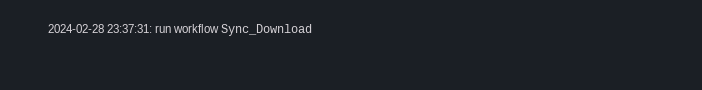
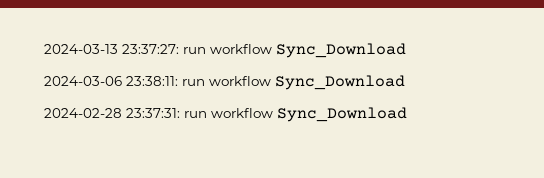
(48, 28) none -> [44,43,406,58] [44,75,405,90] 2024-03-13 23:37:27: run workflow Sync_Download // 2024-03-06 23:38:11: run workflow Sync_Download //

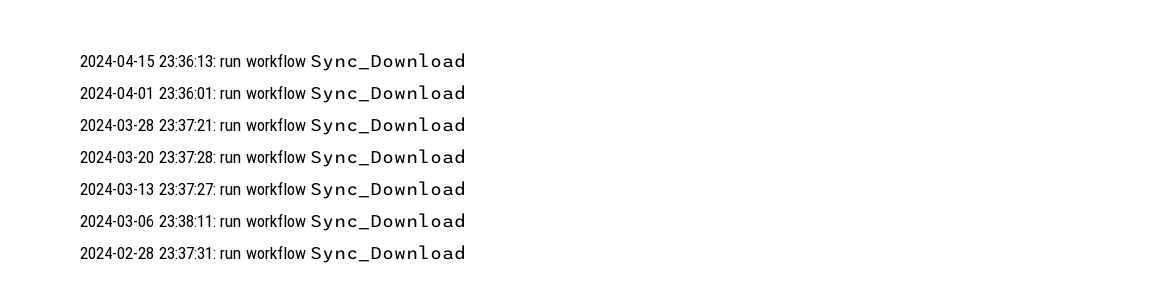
(44, 49) none -> [80,53,467,71] [80,85,467,103] [80,117,467,135] [80,149,467,167] 2024-04-15 23:36:13: run workflow Sync_Download // 2024-04-01 23:36:01: run workflow Sync_Download // 2024-03-28 23:37:21: run workflow Sync_Download // 2024-03-20 23:37:28: run workflow Sync_Download //

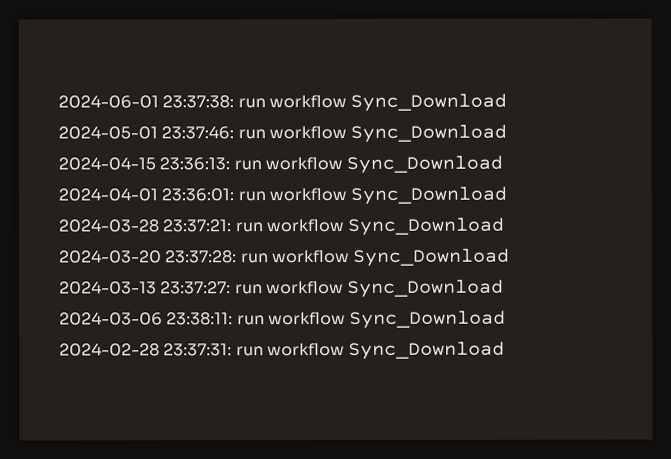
(80, 61) none -> [58,93,508,112] [58,124,508,143] 2024-06-01 23:37:38: run workflow Sync_Download // 2024-05-01 23:37:46: run workflow Sync_Download //

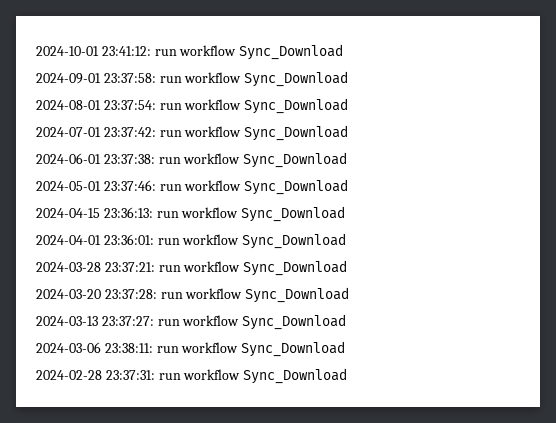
(58, 102) none -> [36,44,344,60] [36,71,349,87] [36,98,349,114] [36,125,349,141] 2024-10-01 23:41:12: run workflow Sync_Download // 2024-09-01 23:37:58: run workflow Sync_Download // 2024-08-01 23:37:54: run workflow Sync_Download // 2024-07-01 23:37:42: run workflow Sync_Download //

